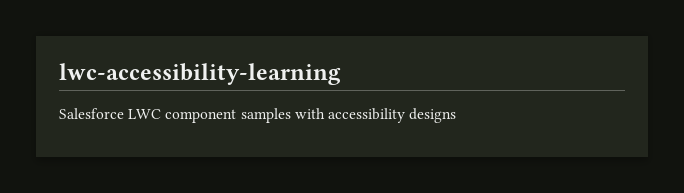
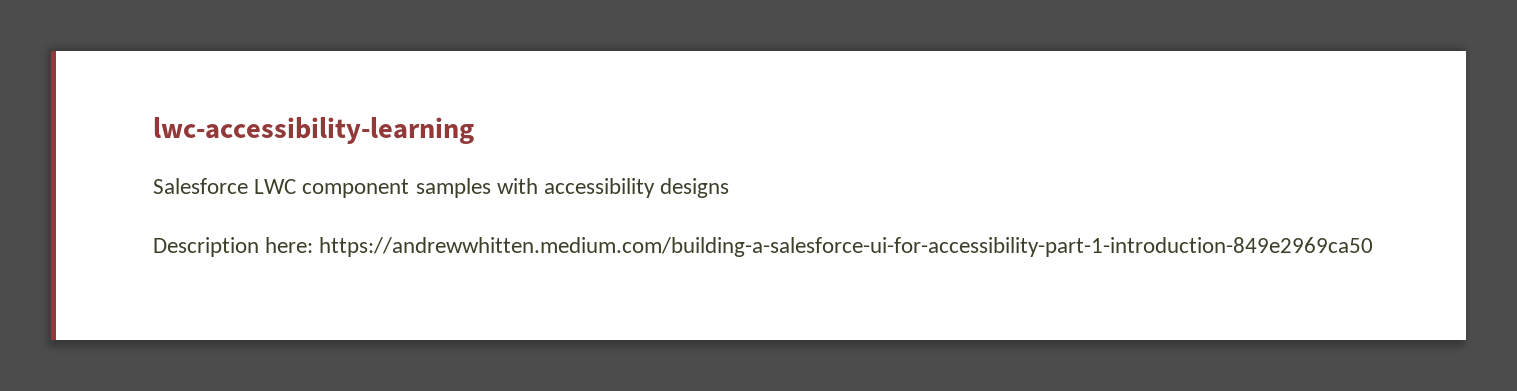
(457, 115) none -> [153,237,1374,257] // Description here: https://andrewwhitten.medium.com/building-a-salesforce-ui-for-accessibility-part-1-introduction-849e2969ca50

